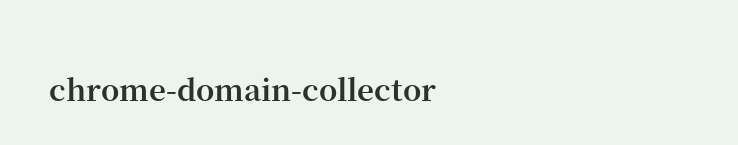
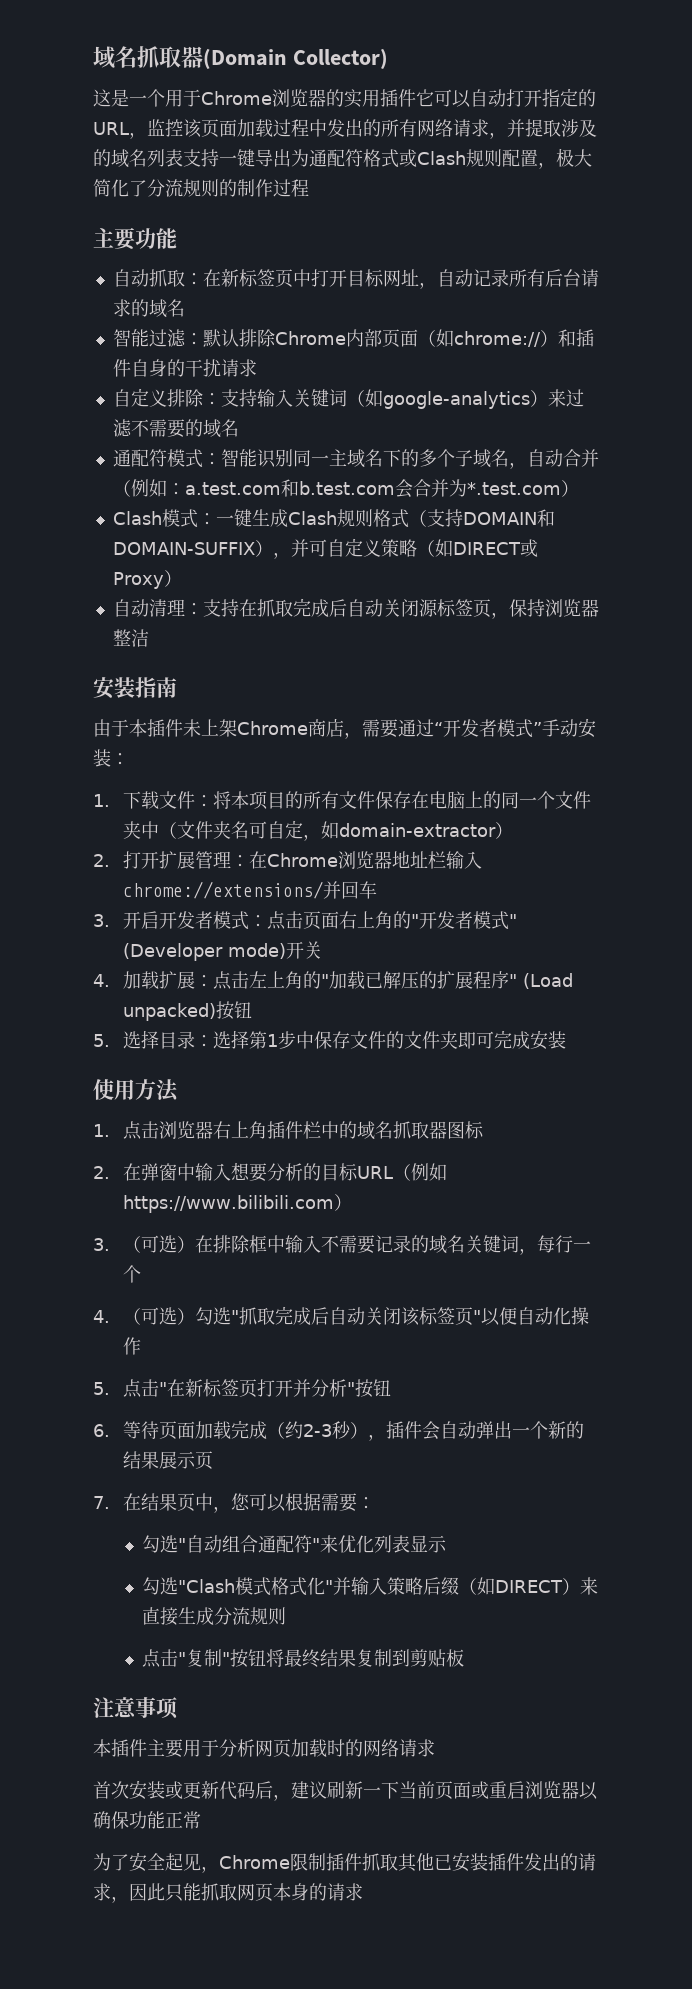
[49,76,436,101] chrome-domain-collector -> [93,46,388,69] [93,88,596,108] [93,119,597,139] [93,148,592,169] [93,179,309,197] [93,227,177,250] [112,269,599,289] [112,299,185,318] [112,329,594,348] [112,359,257,377] [112,388,584,409] [112,419,239,438] [112,449,599,469] [112,479,579,498] [112,509,555,528] [112,538,538,559] [112,570,182,589] [112,598,599,619] [112,629,149,647] [93,677,177,699] [93,718,596,739] [93,749,129,767] [93,791,591,810] [122,820,513,841] [93,851,482,869] [122,881,377,899] [93,911,517,930] [122,941,322,961] [93,971,573,990] [122,1001,252,1021] [93,1030,566,1050] [93,1079,179,1102] [93,1121,484,1140] [93,1162,447,1182] [122,1194,352,1213] [93,1235,591,1255] [122,1265,141,1283] [93,1306,589,1326] [122,1337,141,1355] [93,1379,391,1398] [93,1420,584,1441] [122,1451,213,1470] [93,1493,375,1513] [142,1535,448,1553] [142,1577,599,1596] [142,1607,287,1626] [142,1649,465,1668] [93,1697,178,1719] [93,1739,435,1758] [93,1780,598,1801] [93,1811,201,1829] [93,1852,596,1873] [93,1883,363,1903] 域名抓取器(Domain Collector) // 这是一个用于Chrome浏览器的实用插件它可以自动打开指定的URL，监控该页面加载过程中发出的所有网络请求，并提取涉及的域名列表支持一键导出为通配符格式或Clash规则配置，极大简化了分流规则的制作过程 // 主要功能 // 自动抓取：在新标签页中打开目标网址，自动记录所有后台请求的域名 // 智能过滤：默认排除Chrome内部页面（如chrome://）和插件自身的干扰请求 // 自定义排除：支持输入关键词（如google-analytics）来过滤不需要的域名 // 通配符模式：智能识别同一主域名下的多个子域名，自动合并（例如：a.test.com和b.test.com会合并为*.test.com） // Clash模式：一键生成Clash规则格式（支持DOMAIN和DOMAIN-SUFFIX），并可自定义策略（如DIRECT或Proxy） // 自动清理：支持在抓取完成后自动关闭源标签页，保持浏览器整洁 // 安装指南 // 由于本插件未上架Chrome商店，需要通过“开发者模式”手动安装： // 1.下载文件：将本项目的所有文件保存在电脑上的同一个文件夹中（文件夹名可自定，如domain-extractor） // 2.打开扩展管理：在Chrome浏览器地址栏输入chrome://extensions/并回车 // 3.开启开发者模式：点击页面右上角的"开发者模式" (Developer mode)开关 // 4.加载扩展：点击左上角的"加载已解压的扩展程序" (Load unpacked)按钮 // 5.选择目录：选择第1步中保存文件的文件夹即可完成安装 // 使用方法 // 1.点击浏览器右上角插件栏中的域名抓取器图标 // 2.在弹窗中输入想要分析的目标URL（例如https://www.bilibili.com） // 3.（可选）在排除框中输入不需要记录的域名关键词，每行一个 // 4.（可选）勾选"抓取完成后自动关闭该标签页"以便自动化操作 // 5.点击"在新标签页打开并分析"按钮 // 6.等待页面加载完成（约2-3秒），插件会自动弹出一个新的结果展示页 // 7.在结果页中，您可以根据需要： // 勾选"自动组合通配符"来优化列表显示 // 勾选"Clash模式格式化"并输入策略后缀（如DIRECT）来直接生成分流规则 // 点击"复制"按钮将最终结果复制到剪贴板 // 注意事项 // 本插件主要用于分析网页加载时的网络请求 // 首次安装或更新代码后，建议刷新一下当前页面或重启浏览器以确保功能正常 // 为了安全起见，Chrome限制插件抓取其他已安装插件发出的请求，因此只能抓取网页本身的请求

